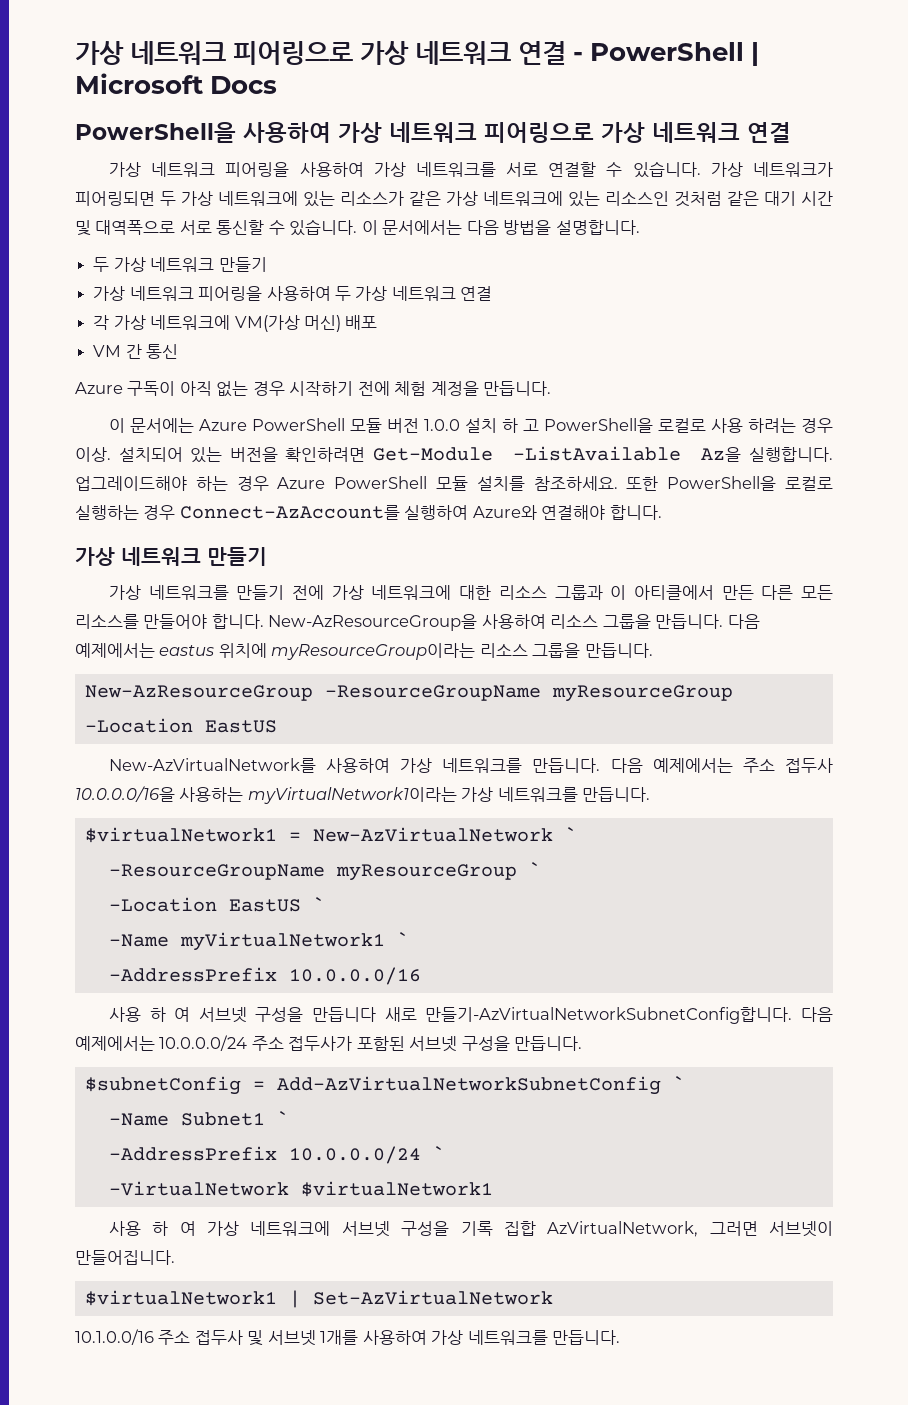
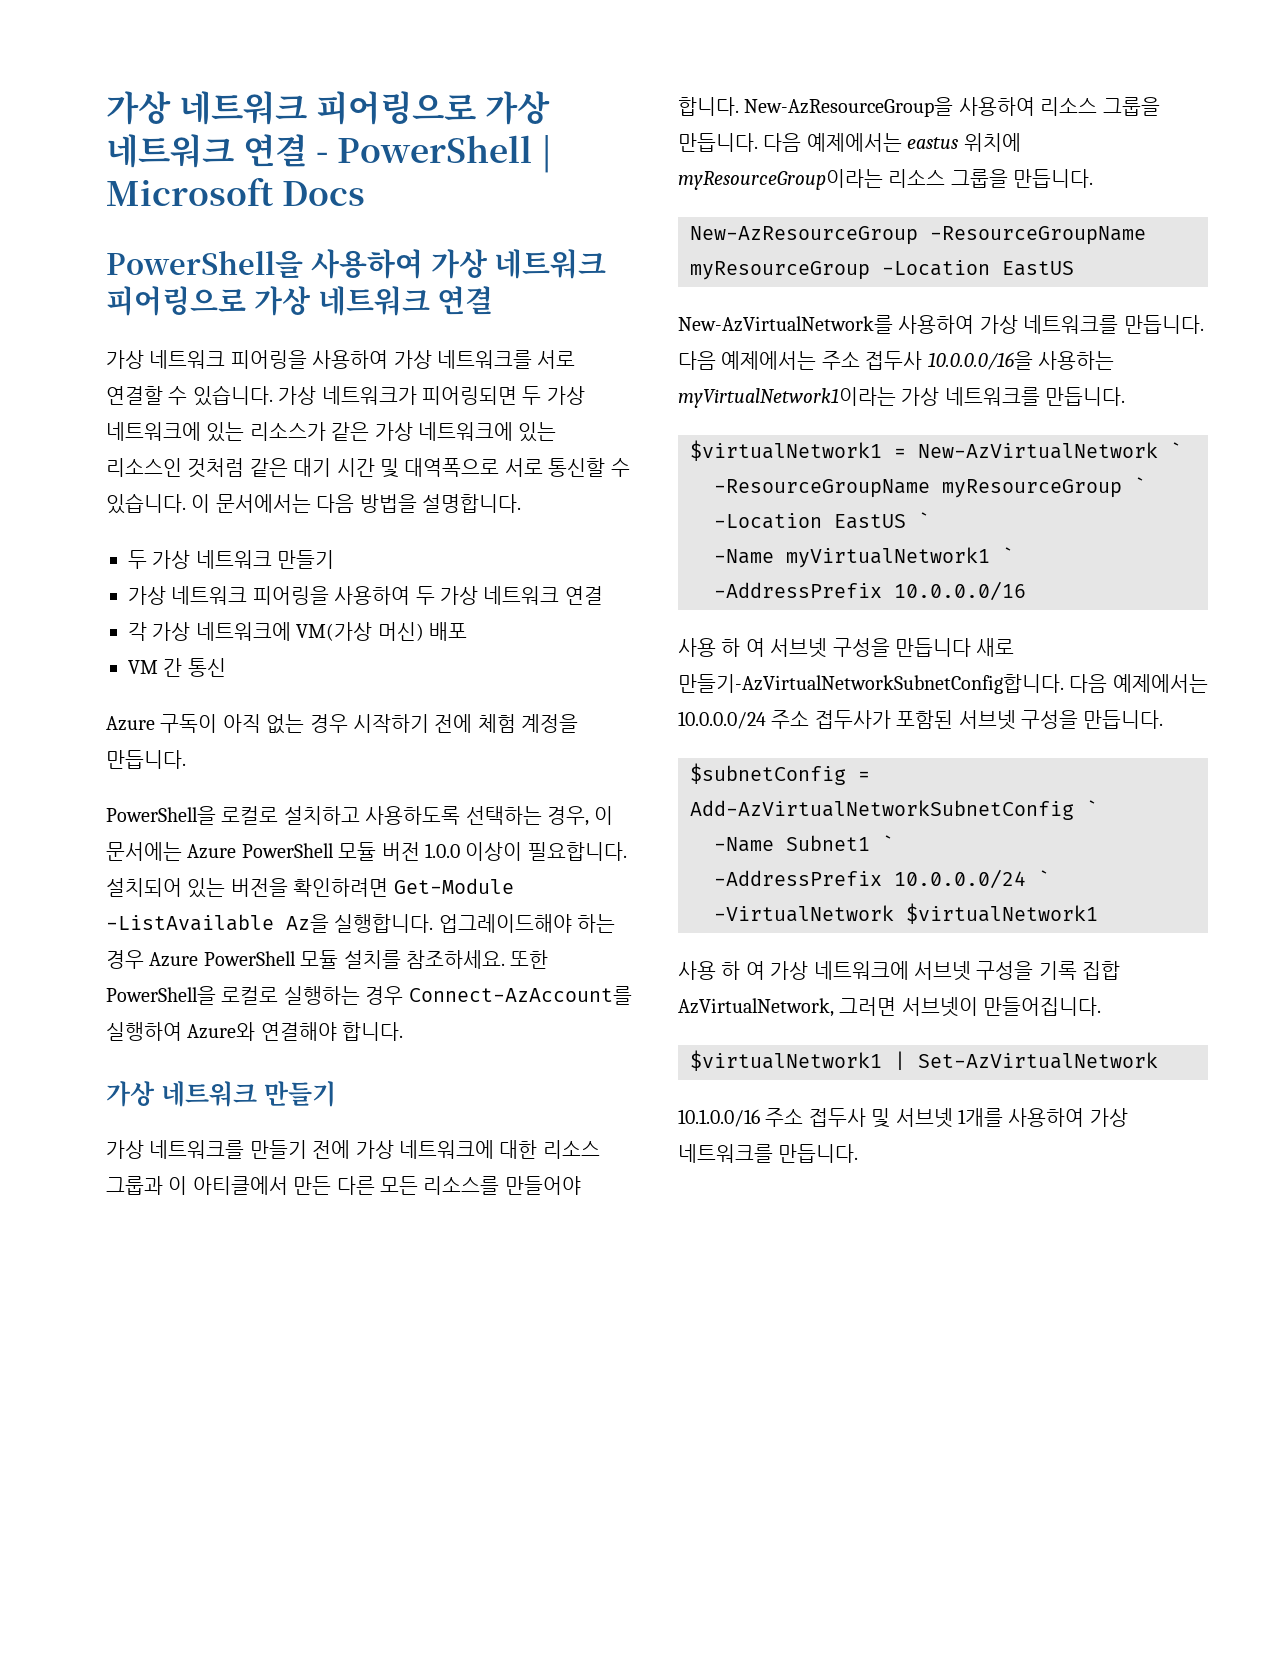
(552, 388) none -> [106,806,589,826] PowerShell을 로컬로 설치하고 사용하도록 선택하는 경우,
[464,418,833,433] [75,447,111,462] 설치 하 고 PowerShell을 로컬로 사용 하려는 경우 이상. -> [465,842,627,861] 이상이 필요합니다.

